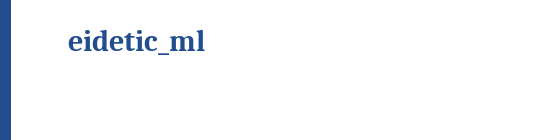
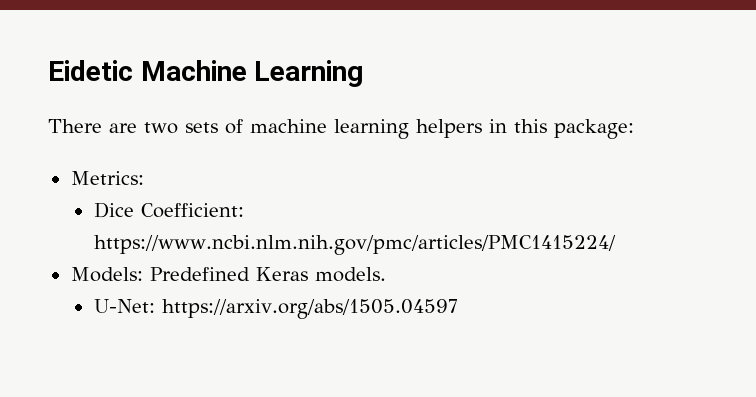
[68,29,205,55] eidetic_ml -> [48,60,364,87] [48,119,634,139] [70,171,144,185] [93,202,244,218] [93,235,616,255] [70,267,386,282] [93,299,458,319] Eidetic Machine Learning // There are two sets of machine learning helpers in this package: // Metrics: // Dice Coefficient: https://www.ncbi.nlm.nih.gov/pmc/articles/PMC1415224/ // Models: Predefined Keras models. // U-Net: https://arxiv.org/abs/1505.04597

